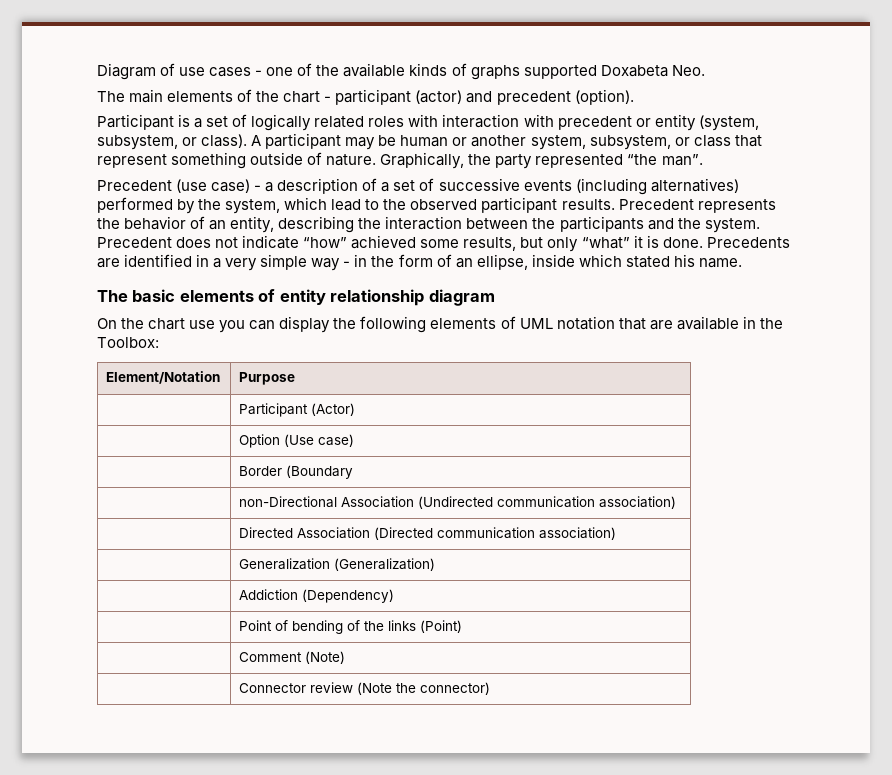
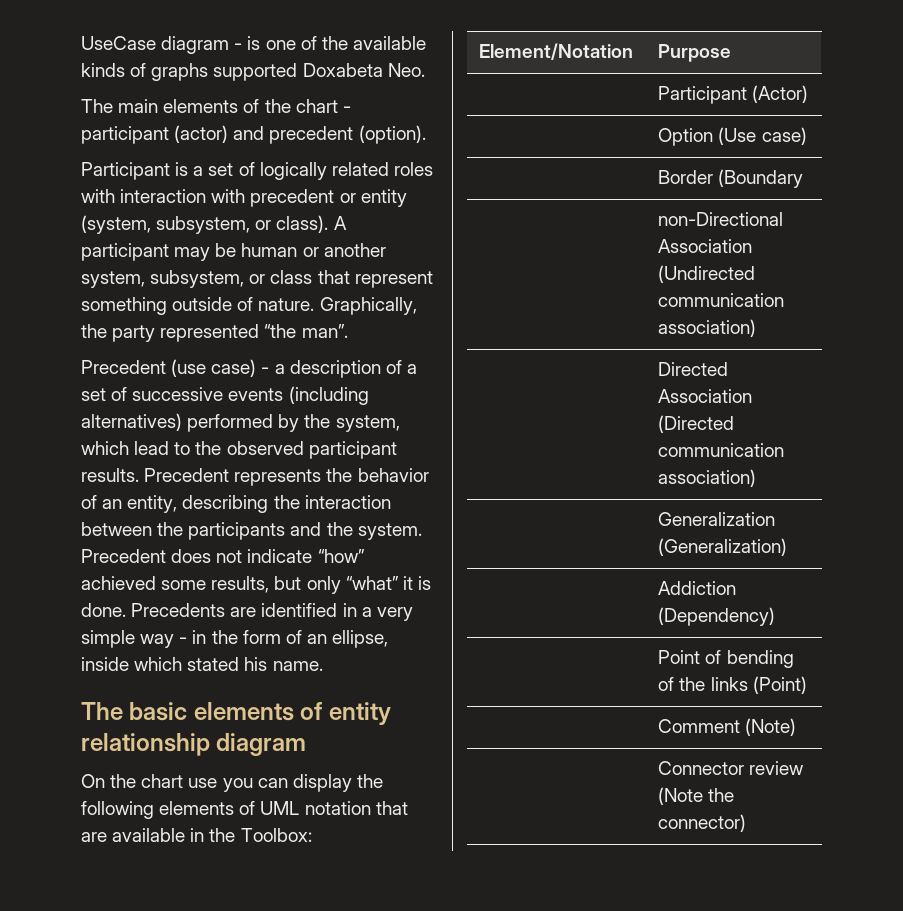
[97,63,263,80] Diagram of use cases - -> [81,36,261,54] UseCase diagram - is

